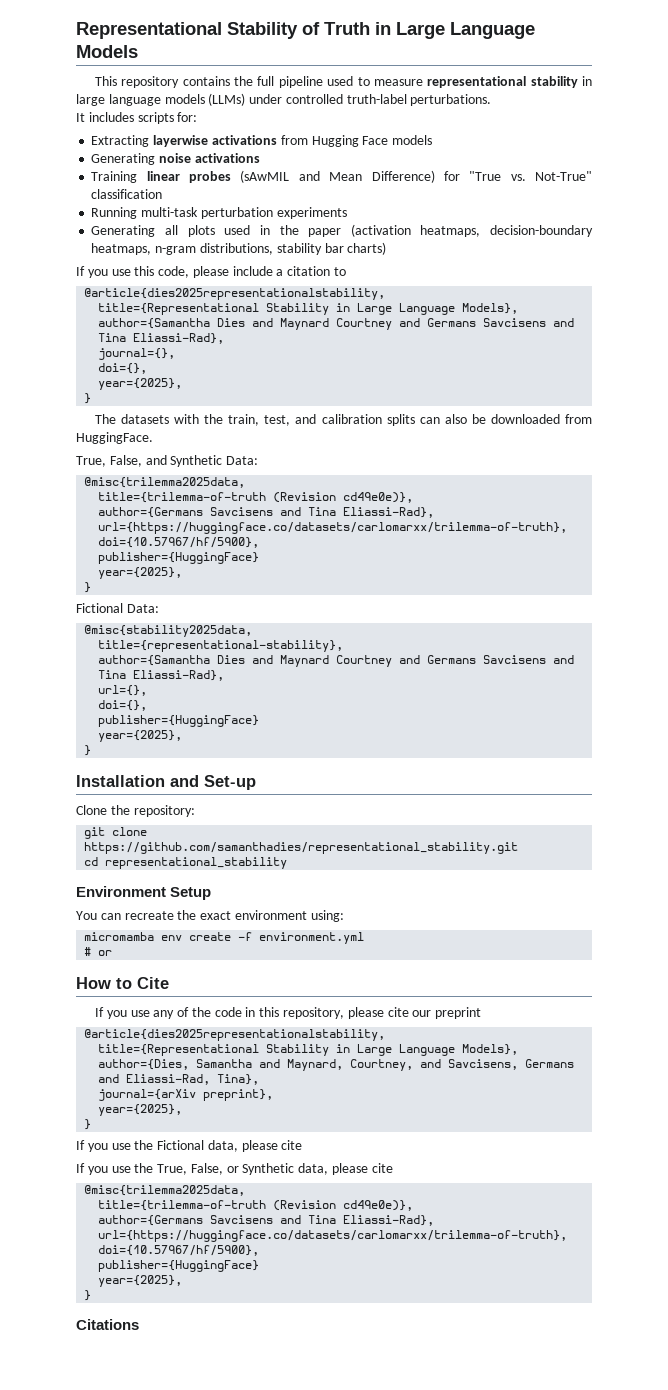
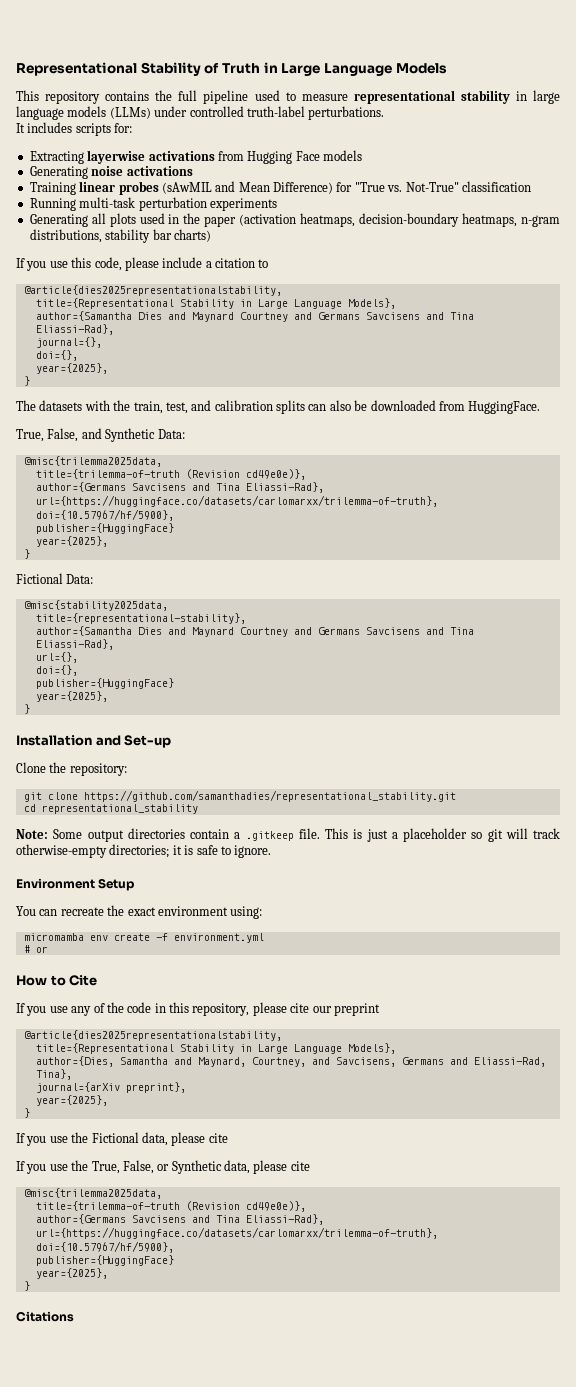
(288, 863) none -> [16,828,560,842] [16,844,272,858] // Note: Some output directories contain a .gitkeep file. This is just a placeholder so git will track otherwise-empty directories; it is safe to ignore.

